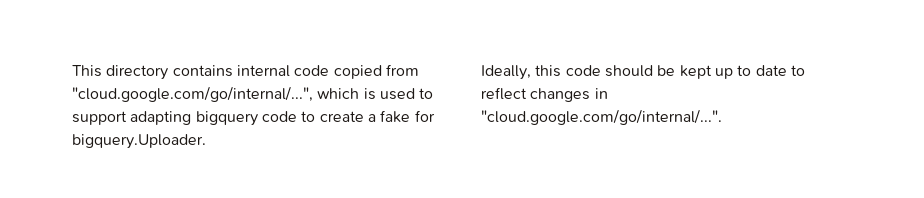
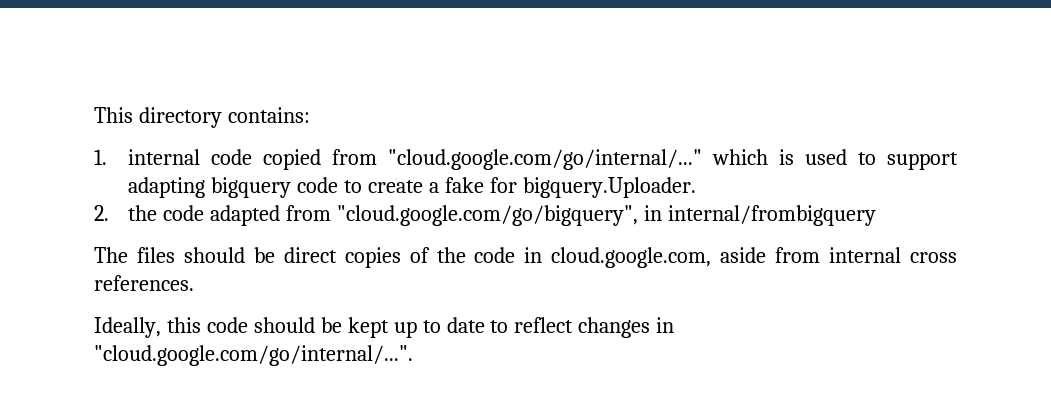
[172,65,233,77] contains -> [227,107,310,123] [94,149,107,165] contains: // 1.
[72,86,313,102] "cloud.google.com/go/internal/...", -> [388,149,703,170] "cloud.google.com/go/internal/..."
(206, 141) none -> [94,205,877,226] [94,247,958,268] [94,275,194,291] // 2. the code adapted from "cloud.google.com/go/bigquery", in internal/frombigquery // The files should be direct copies of the code in cloud.google.com, aside from internal cross references.

